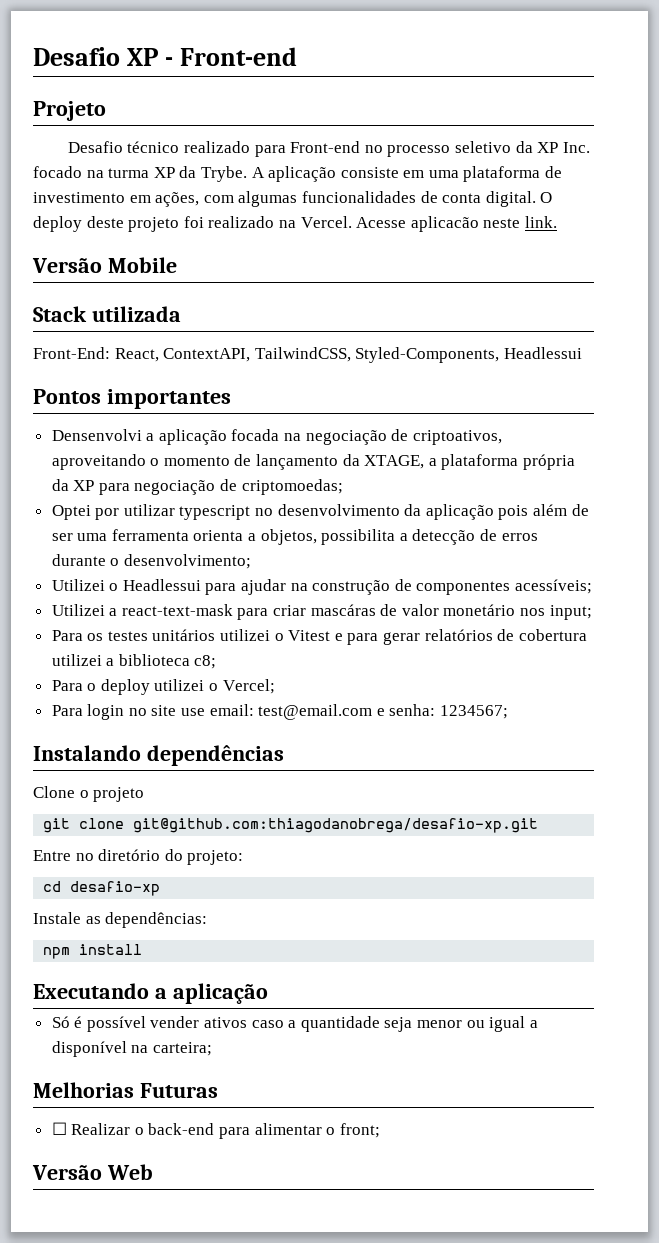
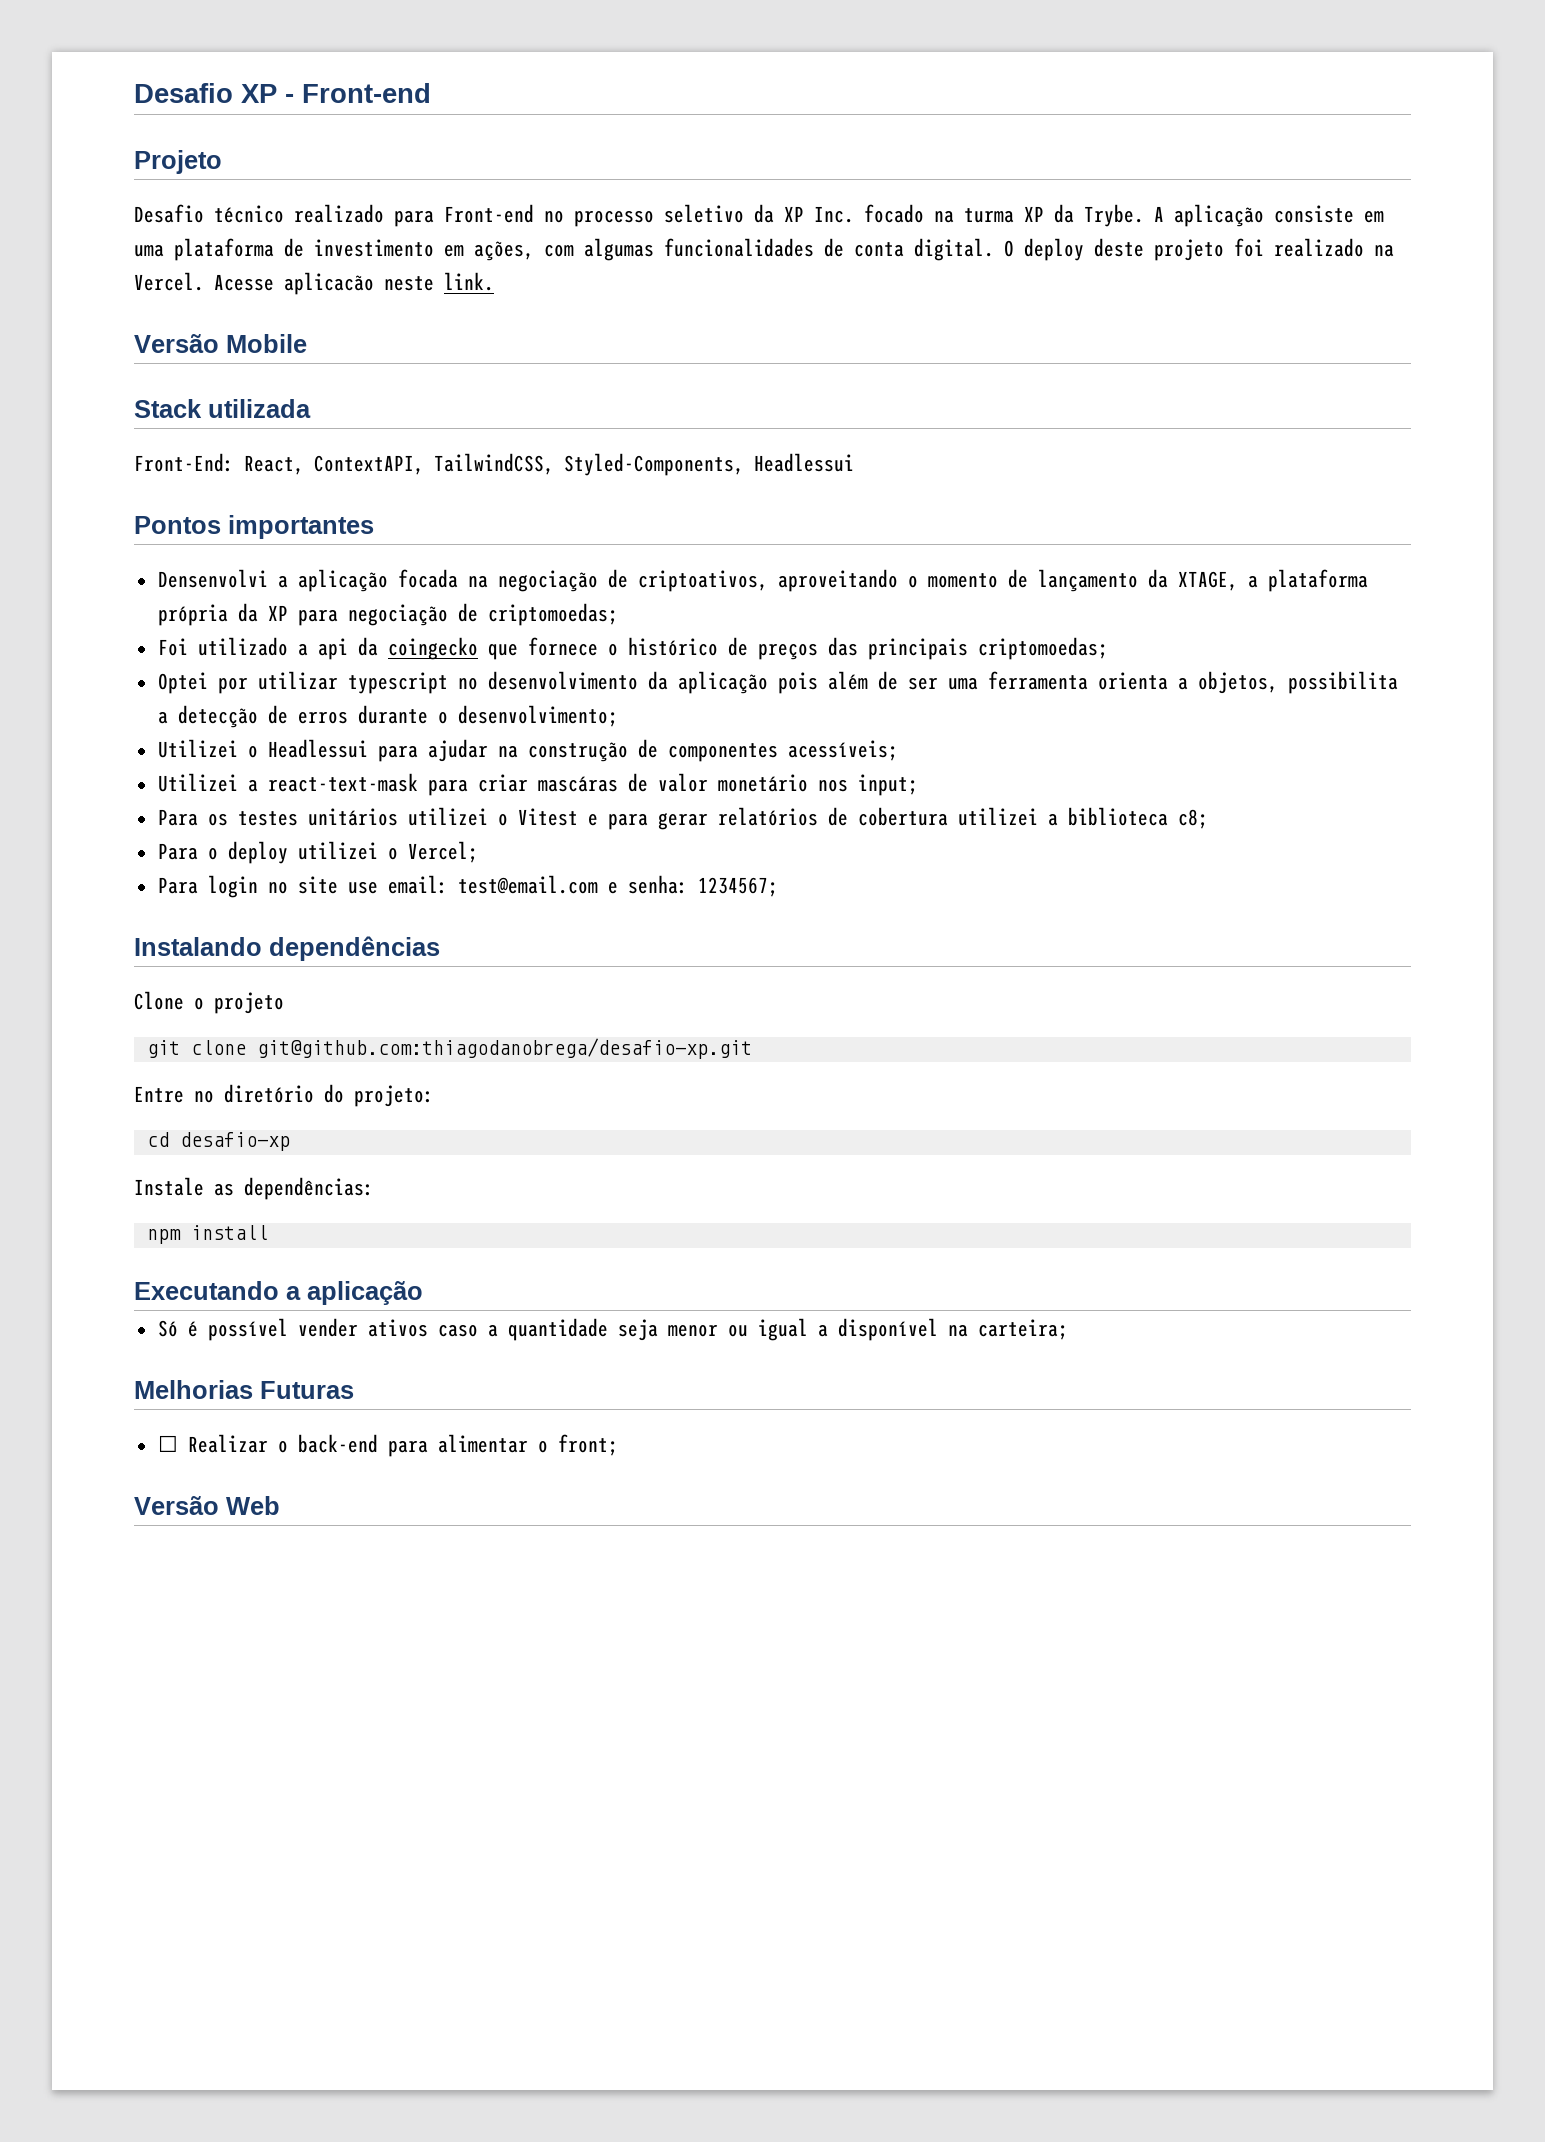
(343, 487) none -> [157,637,1108,660] // Foi utilizado a api da coingecko que fornece o histórico de preços das principais criptomoedas;

